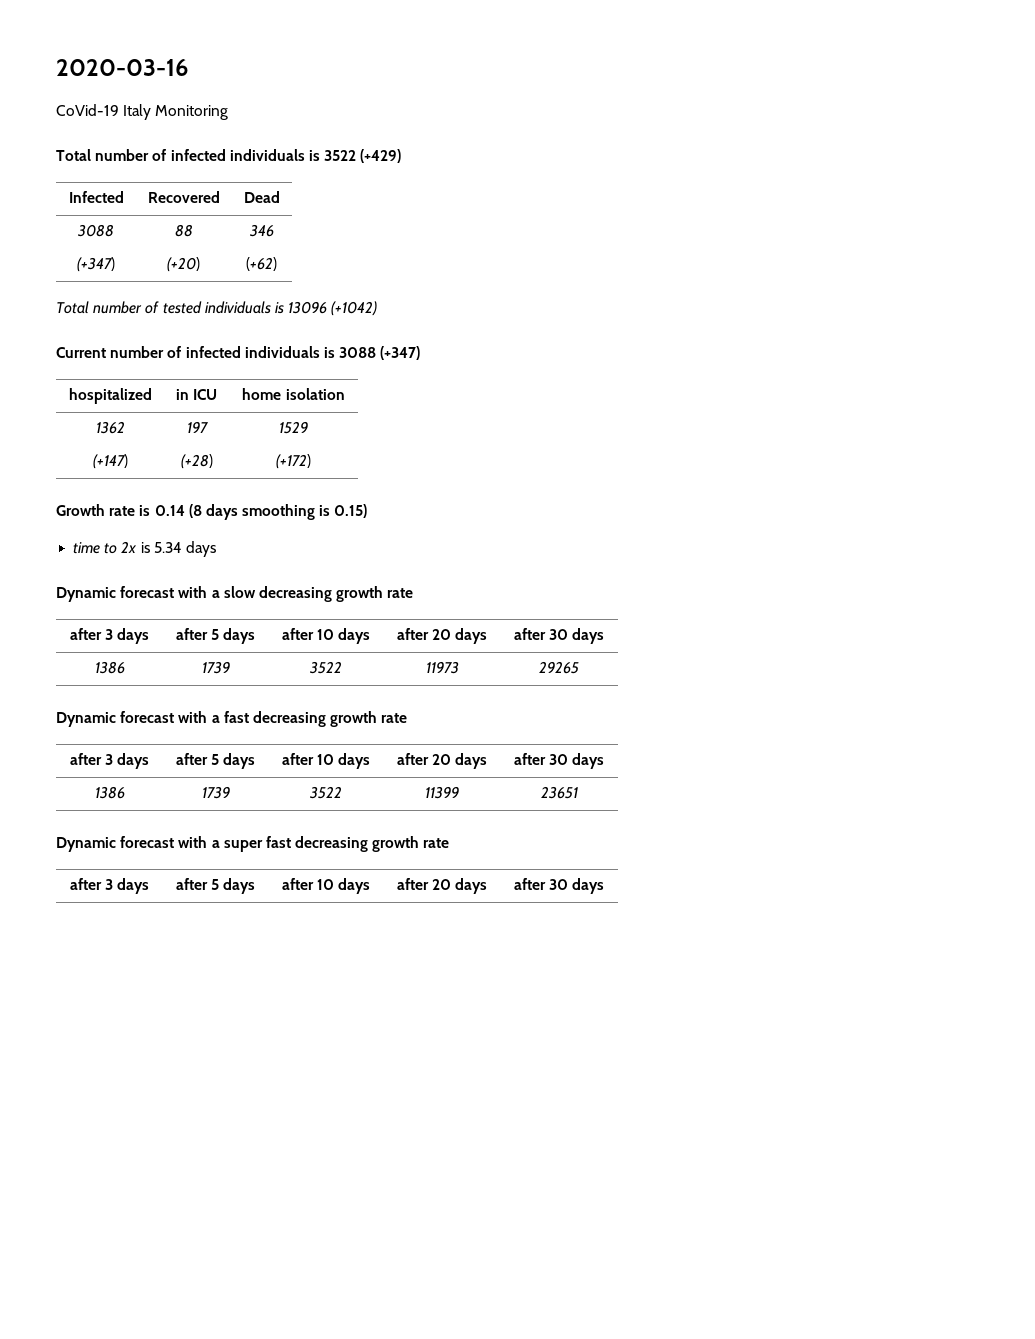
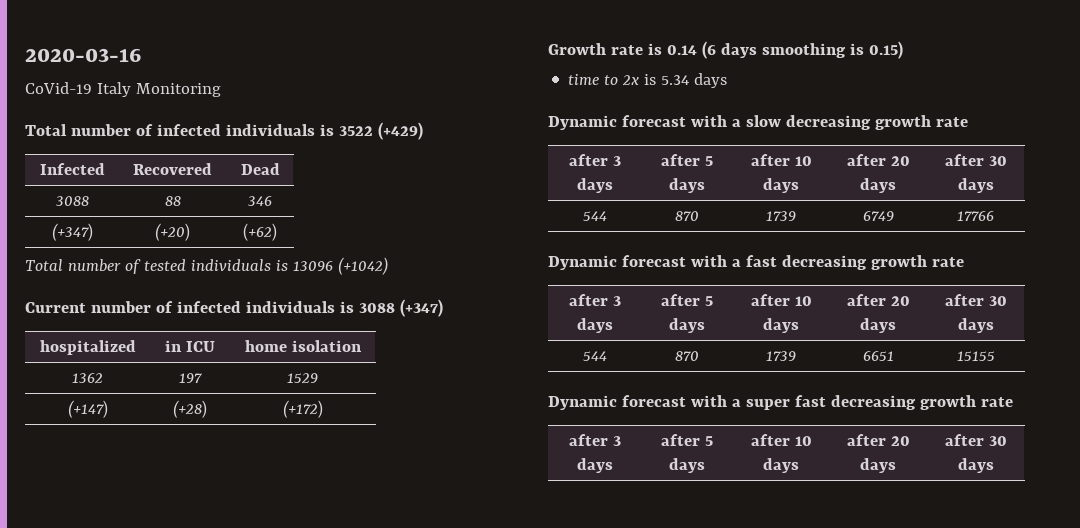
[188,504,202,518] (8 -> [701,41,716,59] (6
[94,661,125,674] [201,661,230,674] [309,661,342,674] [425,661,459,674] [539,661,579,674] 1386 | 1739 | 3522 | 11973 | 29265 -> [582,211,607,221] [674,211,699,221] [766,211,796,221] [862,211,894,221] [957,211,994,221] 544 | 870 | 1739 | 6749 | 17766
[94,786,125,799] [201,786,230,799] [309,786,342,799] [425,786,459,799] [540,786,578,799] 1386 | 1739 | 3522 | 11399 | 23651 -> [582,351,607,361] [674,351,699,361] [766,351,796,361] [862,351,894,361] [956,351,995,361] 544 | 870 | 1739 | 6651 | 15155

